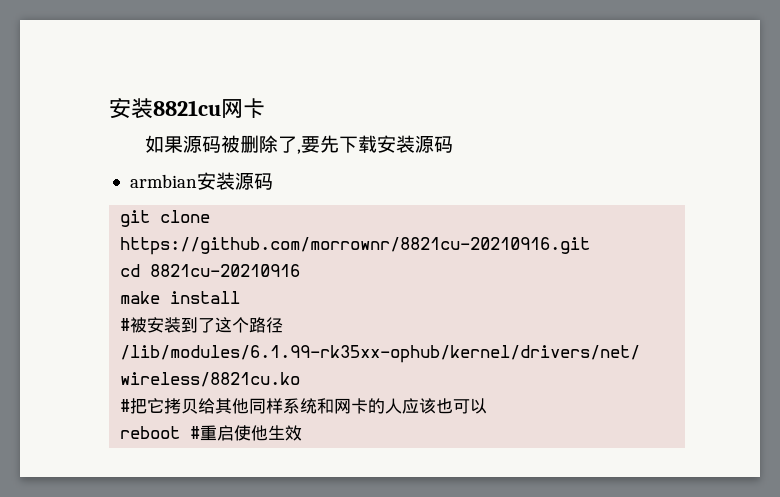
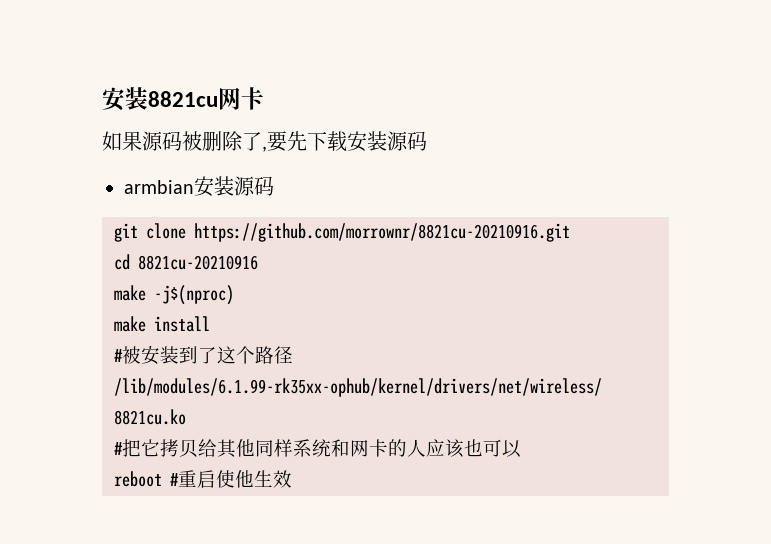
(301, 270) none -> [114,285,234,305] // make -j$(nproc)

